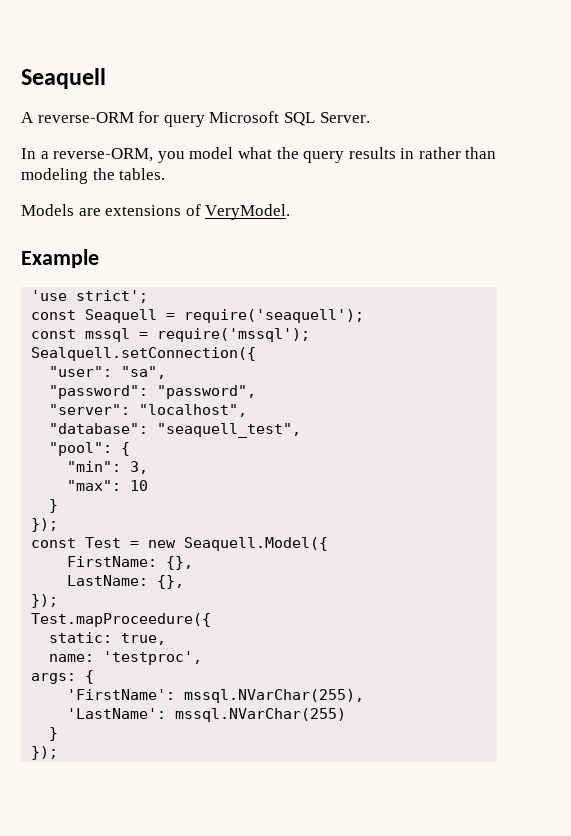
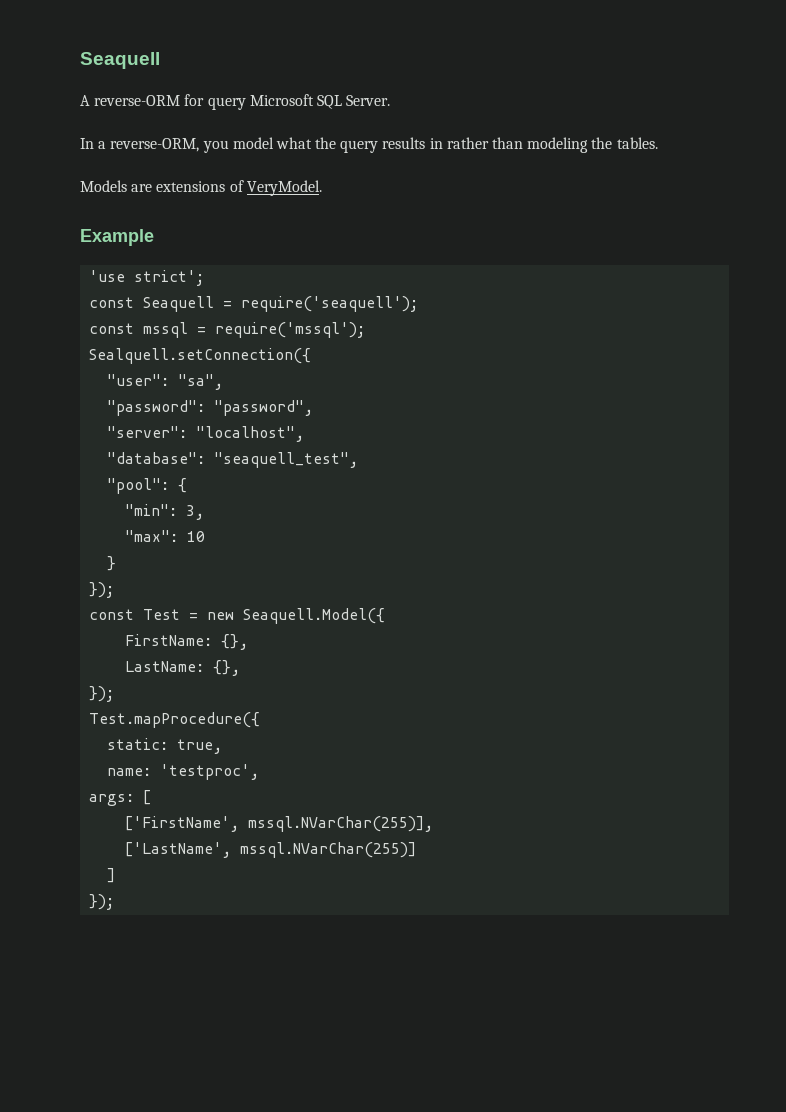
[31,613,212,627] Test.mapProceedure({ -> [89,712,261,728] Test.mapProcedure({
[85,670,95,684] [67,689,365,703] [67,708,347,722] [49,727,59,741] { // 'FirstName': mssql.NVarChar(255), // 'LastName': mssql.NVarChar(255) // } -> [143,790,152,805] [125,816,434,832] [125,842,417,858] [107,868,116,883] [ // ['FirstName', mssql.NVarChar(255)], // ['LastName', mssql.NVarChar(255)] // ]

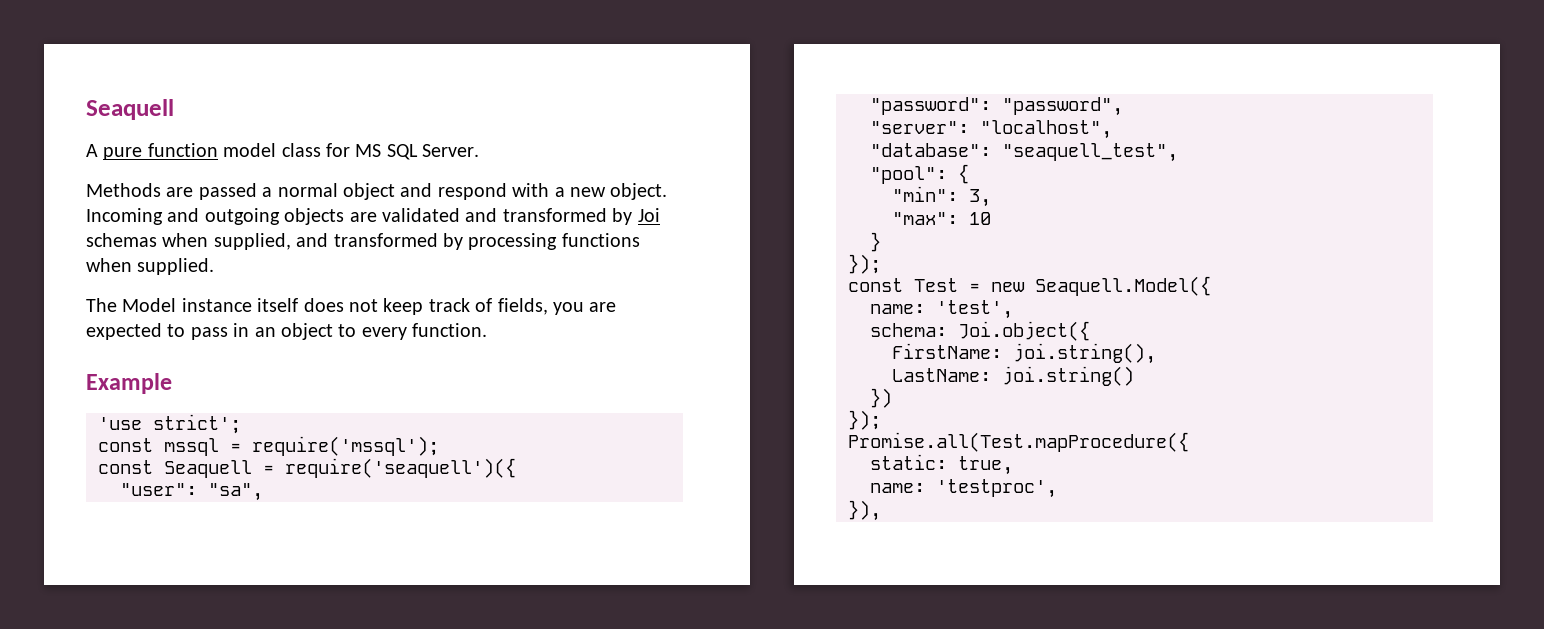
[94,94,391,110] [80,137,658,153] [80,180,322,196] reverse-ORM for query Microsoft SQL Server. // In a reverse-ORM, you model what the query results in rather than modeling the tables. // Models are extensions of VeryModel. -> [103,143,480,160] [86,183,668,200] [86,208,660,225] [86,233,640,250] [86,258,215,275] [86,298,617,315] [86,323,488,340] pure function model class for MS SQL Server. // Methods are passed a normal object and respond with a new object. Incoming and outgoing objects are validated and transformed by Joi schemas when supplied, and transformed by processing functions when supplied. // The Model instance itself does not keep track of fields, you are expected to pass in an object to every function.
[89,296,419,312] // const Seaquell = require('seaquell'); -> (241, 424) none
[89,348,312,364] Sealquell.setConnection({ -> [98,458,516,478] const Seaquell = require('seaquell')({
(386, 616) none -> [870,300,1013,319] [870,321,1090,341] // name: 'test', // schema: Joi.object({
[221,634,249,650] {}, -> [1013,343,1156,364] joi.string(),
[213,660,241,676] [89,686,115,702] [89,712,261,728] {}, // }); // Test.mapProcedure({ -> [1002,366,1134,386] [870,388,892,408] [848,410,881,430] [848,432,1189,452] joi.string() // }) // }); // Promise.all(Test.mapProcedure({
[89,790,152,806] [125,816,434,832] [125,842,417,858] [107,868,116,883] [89,894,115,910] args: [ // ['FirstName', mssql.NVarChar(255)], // ['LastName', mssql.NVarChar(255)] // ] // }); -> [848,500,881,521] }),

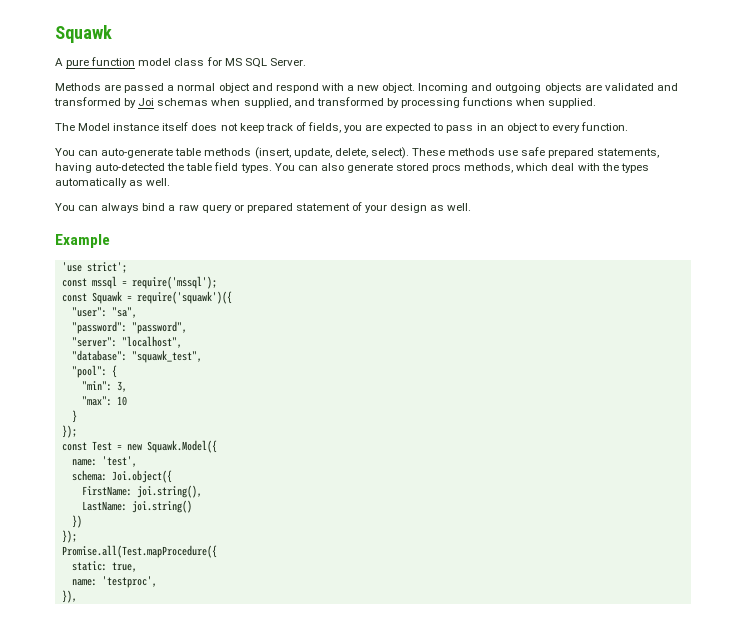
[86,99,174,120] Seaquell -> [55,25,112,43] Squawk
(488, 330) none -> [55,147,660,159] [55,162,649,173] [55,178,171,188] [55,202,472,213] // You can auto-generate table methods (insert, update, delete, select). These methods use safe prepared statements, having auto-detected the table field types. You can also generate stored procs methods, which deal with the types automatically as well. // You can always bind a raw query or prepared statement of your design as well.
[164,458,516,478] Seaquell = require('seaquell')({ -> [91,291,232,304] Squawk = require('squawk')({
[1002,143,1178,162] "seaquell_test", -> [131,350,202,363] "squawk_test",
[1035,276,1211,296] Seaquell.Model({ -> [146,440,217,453] Squawk.Model({

